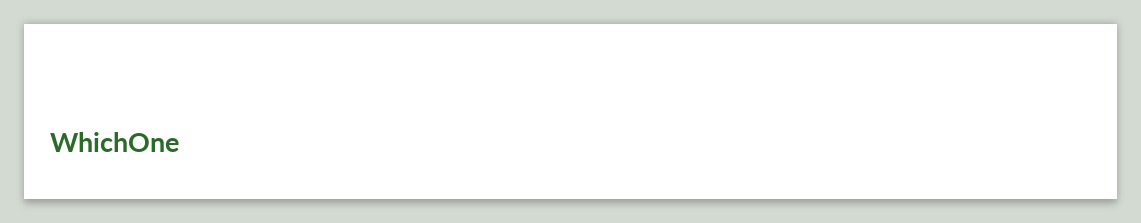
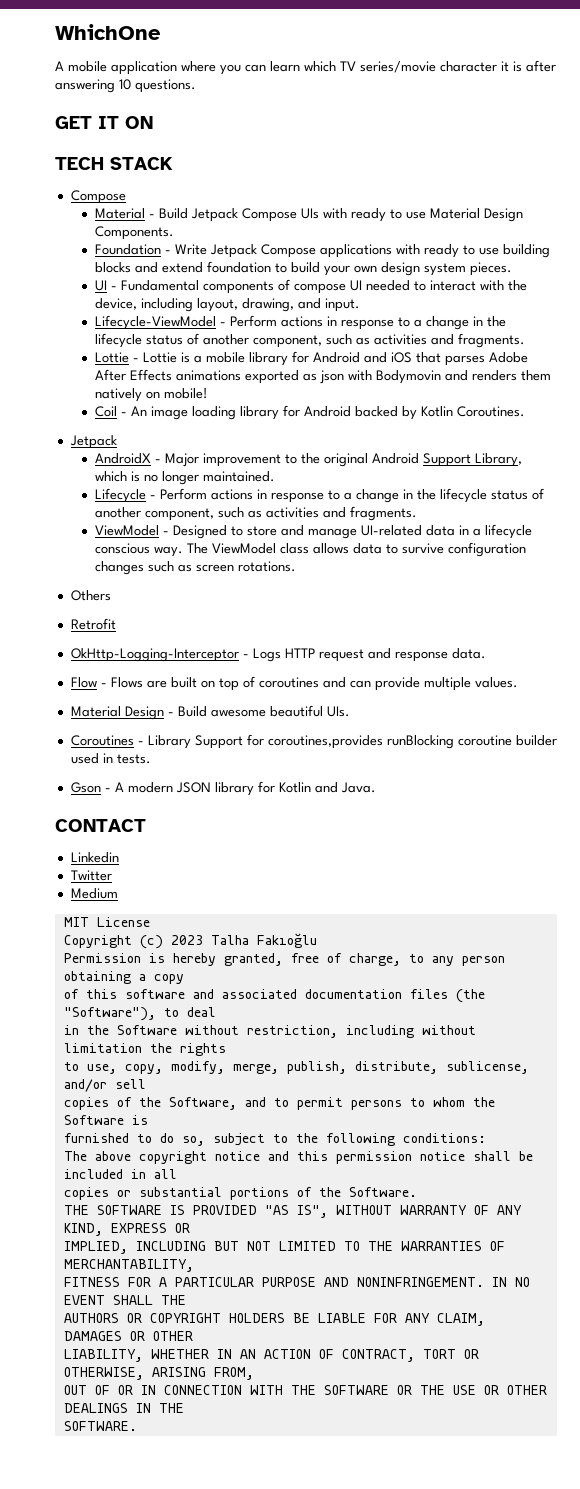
(179, 142) none -> [55,60,556,75] [55,79,196,93] [55,116,153,129] [55,157,173,170] [70,190,126,204] [95,208,524,222] [95,226,175,240] [95,244,551,258] [95,261,513,276] [95,279,528,294] [95,298,361,312] [95,315,507,330] [95,333,526,348] [95,351,529,366] [95,369,552,384] [95,388,209,402] [95,405,526,420] [69,435,117,449] [95,453,523,467] [95,471,276,485] [95,488,545,503] [95,506,418,521] [95,524,533,539] [95,542,527,557] [95,561,297,575] [70,590,111,601] [70,618,116,630] [70,648,486,662] [70,676,518,691] [70,705,350,720] [70,734,557,749] [70,753,151,764] [70,781,376,796] [55,819,146,832] [70,852,119,863] [70,870,112,881] [70,888,118,899] [63,917,150,927] [63,933,317,949] [63,953,505,966] [63,971,184,984] [63,989,485,1003] [63,1007,216,1021] [63,1025,476,1038] [63,1043,226,1056] [63,1061,529,1074] [63,1079,146,1092] [63,1097,495,1110] [63,1115,148,1125] [63,1133,486,1146] [63,1151,533,1164] [63,1169,177,1179] [63,1187,417,1200] [63,1205,522,1218] [63,1223,190,1236] [63,1241,505,1254] [63,1259,194,1272] [63,1277,530,1287] [63,1295,186,1305] [63,1313,485,1326] [63,1331,193,1341] [63,1349,479,1362] [63,1367,254,1380] [63,1385,547,1395] [63,1403,184,1413] [63,1421,137,1431] // A mobile application where you can learn which TV series/movie character it is after answering 10 questions. // GET IT ON // TECH STACK // Compose // Material - Build Jetpack Compose UIs with ready to use Material Design Components. // Foundation - Write Jetpack Compose applications with ready to use building blocks and extend foundation to build your own design system pieces. // UI - Fundamental components of compose UI needed to interact with the device, including layout, drawing, and input. // Lifecycle-ViewModel - Perform actions in response to a change in the lifecycle status of another component, such as activities and fragments. // Lottie - Lottie is a mobile library for Android and iOS that parses Adobe After Effects animations exported as json with Bodymovin and renders them natively on mobile! // Coil - An image loading library for Android backed by Kotlin Coroutines. // Jetpack // AndroidX - Major improvement to the original Android Support Library, which is no longer maintained. // Lifecycle - Perform actions in response to a change in the lifecycle status of another component, such as activities and fragments. // ViewModel - Designed to store and manage UI-related data in a lifecycle conscious way. The ViewModel class allows data to survive configuration changes such as screen rotations. // Others // Retrofit // OkHttp-Logging-Interceptor - Logs HTTP request and response data. // Flow - Flows are built on top of coroutines and can provide multiple values. // Material Design - Build awesome beautiful UIs. // Coroutines - Library Support for coroutines,provides runBlocking coroutine builder used in tests. // Gson - A modern JSON library for Kotlin and Java. // CONTACT // Linkedin // Twitter // Medium // MIT License // Copyright (c) 2023 Talha Fakıoğlu // Permission is hereby granted, free of charge, to any person obtaining a copy // of this software and associated documentation files (the "Software"), to deal // in the Software without restriction, including without limitation the rights // to use, copy, modify, merge, publish, distribute, sublicense, and/or sell // copies of the Software, and to permit persons to whom the Software is // furnished to do so, subject to the following conditions: // The above copyright notice and this permission notice shall be included in all // copies or substantial portions of the Software. // THE SOFTWARE IS PROVIDED "AS IS", WITHOUT WARRANTY OF ANY KIND, EXPRESS OR // IMPLIED, INCLUDING BUT NOT LIMITED TO THE WARRANTIES OF MERCHANTABILITY, // FITNESS FOR A PARTICULAR PURPOSE AND NONINFRINGEMENT. IN NO EVENT SHALL THE // AUTHORS OR COPYRIGHT HOLDERS BE LIABLE FOR ANY CLAIM, DAMAGES OR OTHER // LIABILITY, WHETHER IN AN ACTION OF CONTRACT, TORT OR OTHERWISE, ARISING FROM, // OUT OF OR IN CONNECTION WITH THE SOFTWARE OR THE USE OR OTHER DEALINGS IN THE // SOFTWARE.

